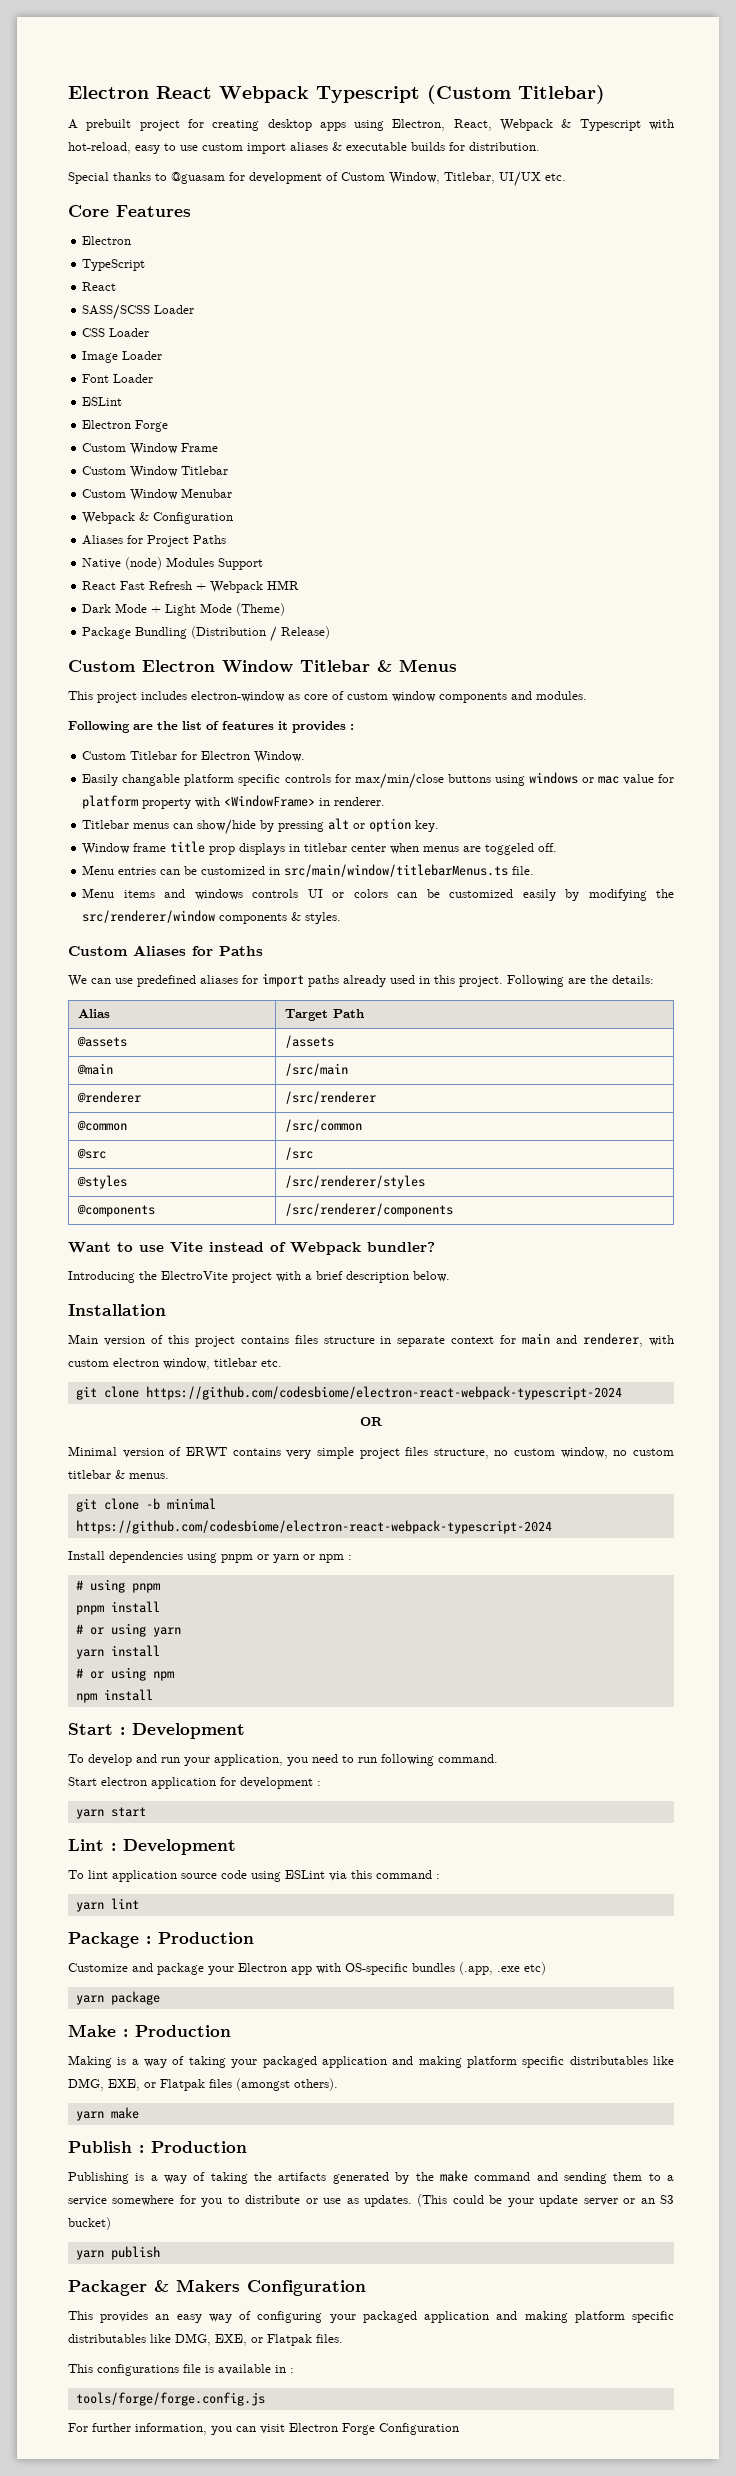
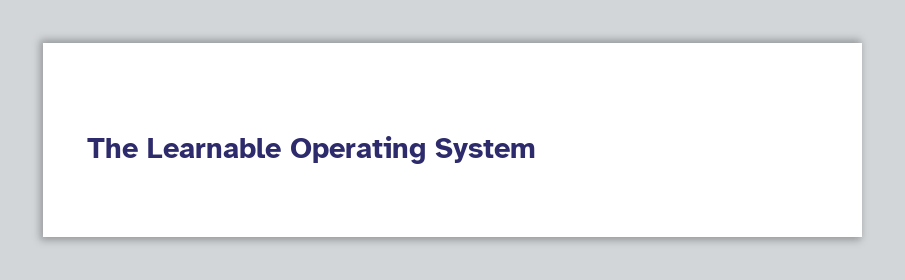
[68,85,605,104] [68,119,675,131] [68,142,540,154] [68,171,566,187] [68,205,191,217] [82,236,132,245] [82,259,146,271] [82,282,117,291] [82,304,195,320] [82,328,150,337] [82,351,163,363] [82,374,154,383] [82,397,123,406] [82,420,169,432] [82,443,219,455] [82,466,229,478] [82,488,233,501] [82,512,234,524] [82,535,227,547] [82,557,264,570] [82,580,300,593] [82,603,286,616] [82,626,331,642] [68,659,457,673] [68,691,587,703] [68,721,354,733] [82,751,306,763] [82,772,675,789] [82,795,386,809] [82,818,440,835] [82,841,558,855] [82,864,535,877] [82,888,675,901] [82,910,342,924] [68,945,263,956] [68,973,654,987] [78,1009,111,1018] [285,1009,365,1021] [77,1036,128,1047] [285,1035,335,1048] [77,1063,114,1075] [285,1063,349,1076] [77,1091,142,1103] [285,1091,377,1104] [77,1120,128,1131] [285,1119,363,1132] [77,1148,107,1159] [285,1147,314,1160] [77,1175,128,1189] [285,1175,426,1189] [77,1204,156,1217] [285,1203,454,1217] [68,1242,435,1255] [68,1271,450,1283] [68,1304,166,1316] [68,1333,674,1347] [68,1358,282,1370] [75,1386,622,1400] [360,1417,383,1426] [68,1446,674,1459] [68,1470,169,1479] [75,1498,216,1512] [75,1520,552,1534] [68,1551,352,1563] [75,1579,160,1593] [75,1601,160,1615] [75,1623,181,1637] [75,1645,160,1659] [75,1667,174,1681] [75,1689,153,1703] [68,1723,245,1739] [68,1754,498,1766] [68,1777,321,1789] [75,1807,146,1819] [68,1839,236,1855] [68,1870,440,1882] [75,1898,139,1912] [68,1932,254,1948] [68,1962,546,1975] [75,1991,160,2005] [68,2024,231,2037] [68,2055,674,2068] [68,2078,338,2091] [75,2107,139,2121] [68,2141,247,2153] [68,2170,675,2184] [68,2194,675,2207] [68,2217,111,2230] [75,2246,160,2260] [68,2279,366,2296] [68,2311,674,2323] [68,2333,343,2346] [68,2364,294,2376] [75,2392,265,2406] [68,2423,459,2435] Electron React Webpack Typescript (Custom Titlebar) // A prebuilt project for creating desktop apps using Electron, React, Webpack & Typescript with hot-reload, easy to use custom import aliases & executable builds for distribution. // Special thanks to @guasam for development of Custom Window, Titlebar, UI/UX etc. // Core Features // Electron // TypeScript // React // SASS/SCSS Loader // CSS Loader // Image Loader // Font Loader // ESLint // Electron Forge // Custom Window Frame // Custom Window Titlebar // Custom Window Menubar // Webpack & Configuration // Aliases for Project Paths // Native (node) Modules Support // React Fast Refresh + Webpack HMR // Dark Mode + Light Mode (Theme) // Package Bundling (Distribution / Release) // Custom Electron Window Titlebar & Menus // This project includes electron-window as core of custom window components and modules. // Following are the list of features it provides : // Custom Titlebar for Electron Window. // Easily changable platform specific controls for max/min/close buttons using windows or mac value for platform property with <WindowFrame> in renderer. // Titlebar menus can show/hide by pressing alt or option key. // Window frame title prop displays in titlebar center when menus are toggeled off. // Menu entries can be customized in src/main/window/titlebarMenus.ts file. // Menu items and windows controls UI or colors can be customized easily by modifying the src/renderer/window components & styles. // Custom Aliases for Paths // We can use predefined aliases for import paths already used in this project. Following are the details: // Alias | Target Path // @assets | /assets // @main | /src/main // @renderer | /src/renderer // @common | /src/common // @src | /src // @styles | /src/renderer/styles // @components | /src/renderer/components // Want to use Vite instead of Webpack bundler? // Introducing the ElectroVite project with a brief description below. // Installation // Main version of this project contains files structure in separate context for main and renderer, with custom electron window, titlebar etc. // git clone https://github.com/codesbiome/electron-react-webpack-typescript-2024 // OR // Minimal version of ERWT contains very simple project files structure, no custom window, no custom titlebar & menus. // git clone -b minimal https://github.com/codesbiome/electron-react-webpack-typescript-2024 // Install dependencies using pnpm or yarn or npm : // # using pnpm // pnpm install // # or using yarn // yarn install // # or using npm // npm install // Start : Development // To develop and run your application, you need to run following command. // Start electron application for development : // yarn start // Lint : Development // To lint application source code using ESLint via this command : // yarn lint // Package : Production // Customize and package your Electron app with OS-specific bundles (.app, .exe etc) // yarn package // Make : Production // Making is a way of taking your packaged application and making platform specific distributables like DMG, EXE, or Flatpak files (amongst others). // yarn make // Publish : Production // Publishing is a way of taking the artifacts generated by the make command and sending them to a service somewhere for you to distribute or use as updates. (This could be your update server or an S3 bucket) // yarn publish // Packager & Makers Configuration // This provides an easy way of configuring your packaged application and making platform specific distributables like DMG, EXE, or Flatpak files. // This configurations file is available in : // tools/forge/forge.config.js // For further information, you can visit Electron Forge Configuration -> [87,136,536,164] The Learnable Operating System

